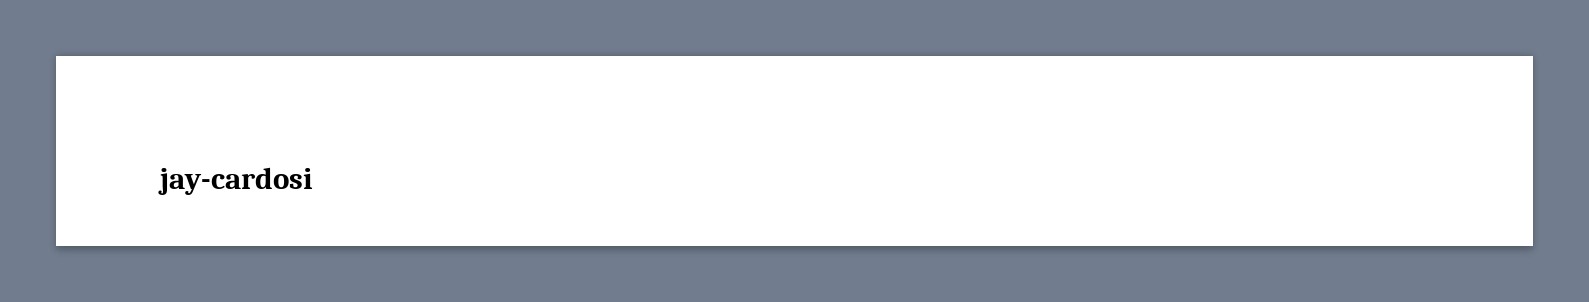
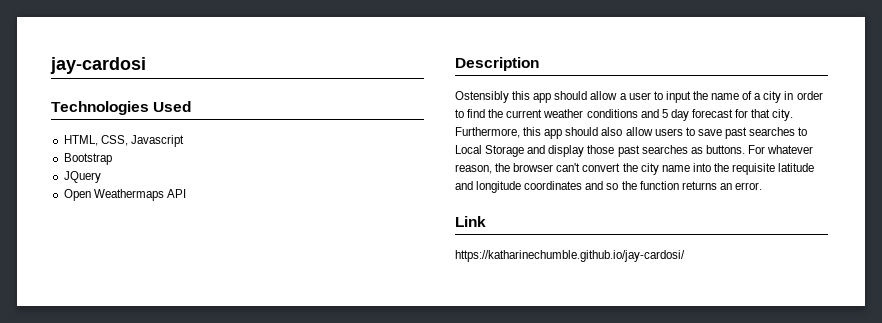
(313, 181) none -> [51,101,192,115] [63,135,184,147] [63,153,112,165] [63,171,101,183] [63,189,186,201] [455,57,539,71] [455,91,823,103] [455,109,794,121] [455,127,808,139] [455,145,814,157] [455,163,815,175] [455,181,762,193] [455,216,486,227] [455,250,685,262] // Technologies Used // HTML, CSS, Javascript // Bootstrap // JQuery // Open Weathermaps API // Description // Ostensibly this app should allow a user to input the name of a city in order to find the current weather conditions and 5 day forecast for that city. Furthermore, this app should also allow users to save past searches to Local Storage and display those past searches as buttons. For whatever reason, the browser can't convert the city name into the requisite latitude and longitude coordinates and so the function returns an error. // Link // https://katharinechumble.github.io/jay-cardosi/

